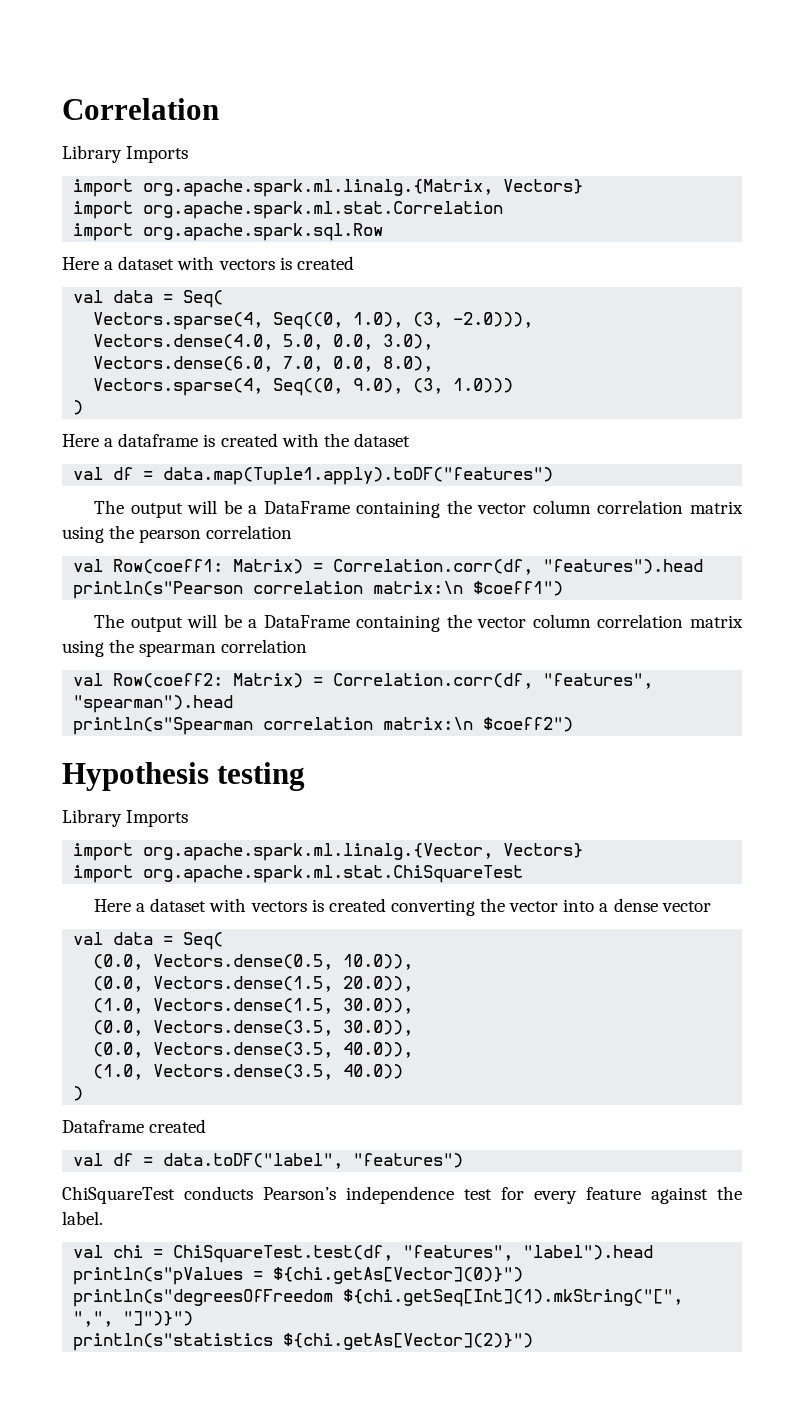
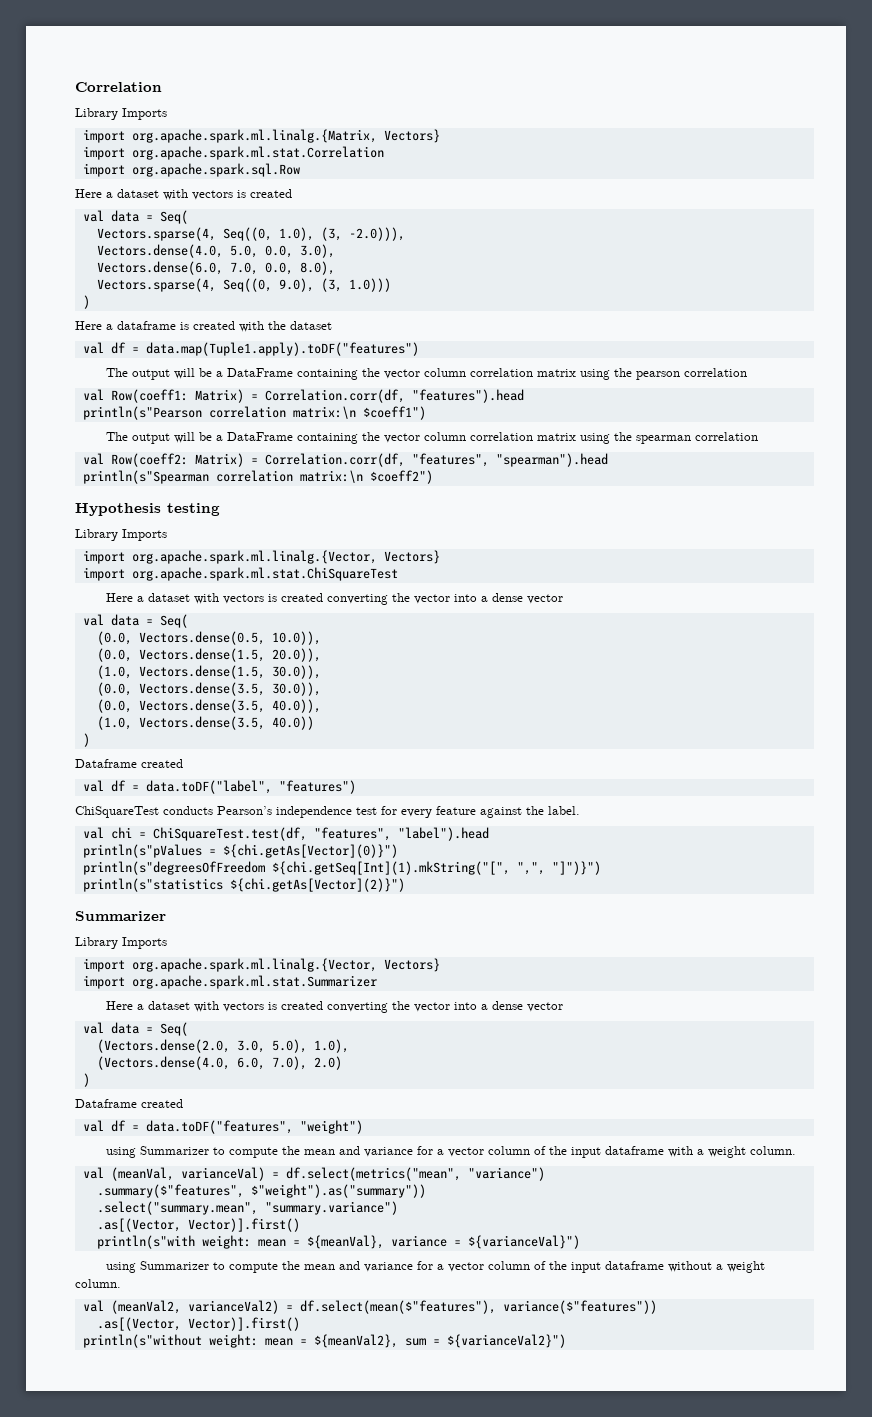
(534, 1341) none -> [75,911,166,921] [75,937,167,949] [82,958,440,972] [82,975,377,989] [105,1001,563,1013] [82,1022,188,1036] [96,1039,349,1053] [96,1056,342,1070] [82,1073,90,1087] [75,1099,183,1108] [82,1120,363,1134] [105,1146,796,1158] [82,1167,545,1181] [96,1184,426,1198] [96,1201,398,1215] [96,1218,300,1232] [96,1235,580,1249] [105,1261,765,1273] [75,1279,121,1288] [82,1300,657,1314] [96,1317,300,1331] [82,1334,566,1348] // Summarizer // Library Imports // import org.apache.spark.ml.linalg.{Vector, Vectors} // import org.apache.spark.ml.stat.Summarizer // Here a dataset with vectors is created converting the vector into a dense vector // val data = Seq( // (Vectors.dense(2.0, 3.0, 5.0), 1.0), // (Vectors.dense(4.0, 6.0, 7.0), 2.0) // ) // Dataframe created // val df = data.toDF("features", "weight") // using Summarizer to compute the mean and variance for a vector column of the input dataframe with a weight column. // val (meanVal, varianceVal) = df.select(metrics("mean", "variance") // .summary($"features", $"weight").as("summary")) // .select("summary.mean", "summary.variance") // .as[(Vector, Vector)].first() // println(s"with weight: mean = ${meanVal}, variance = ${varianceVal}") // using Summarizer to compute the mean and variance for a vector column of the input dataframe without a weight column. // val (meanVal2, varianceVal2) = df.select(mean($"features"), variance($"features")) // .as[(Vector, Vector)].first() // println(s"without weight: mean = ${meanVal2}, sum = ${varianceVal2}")

